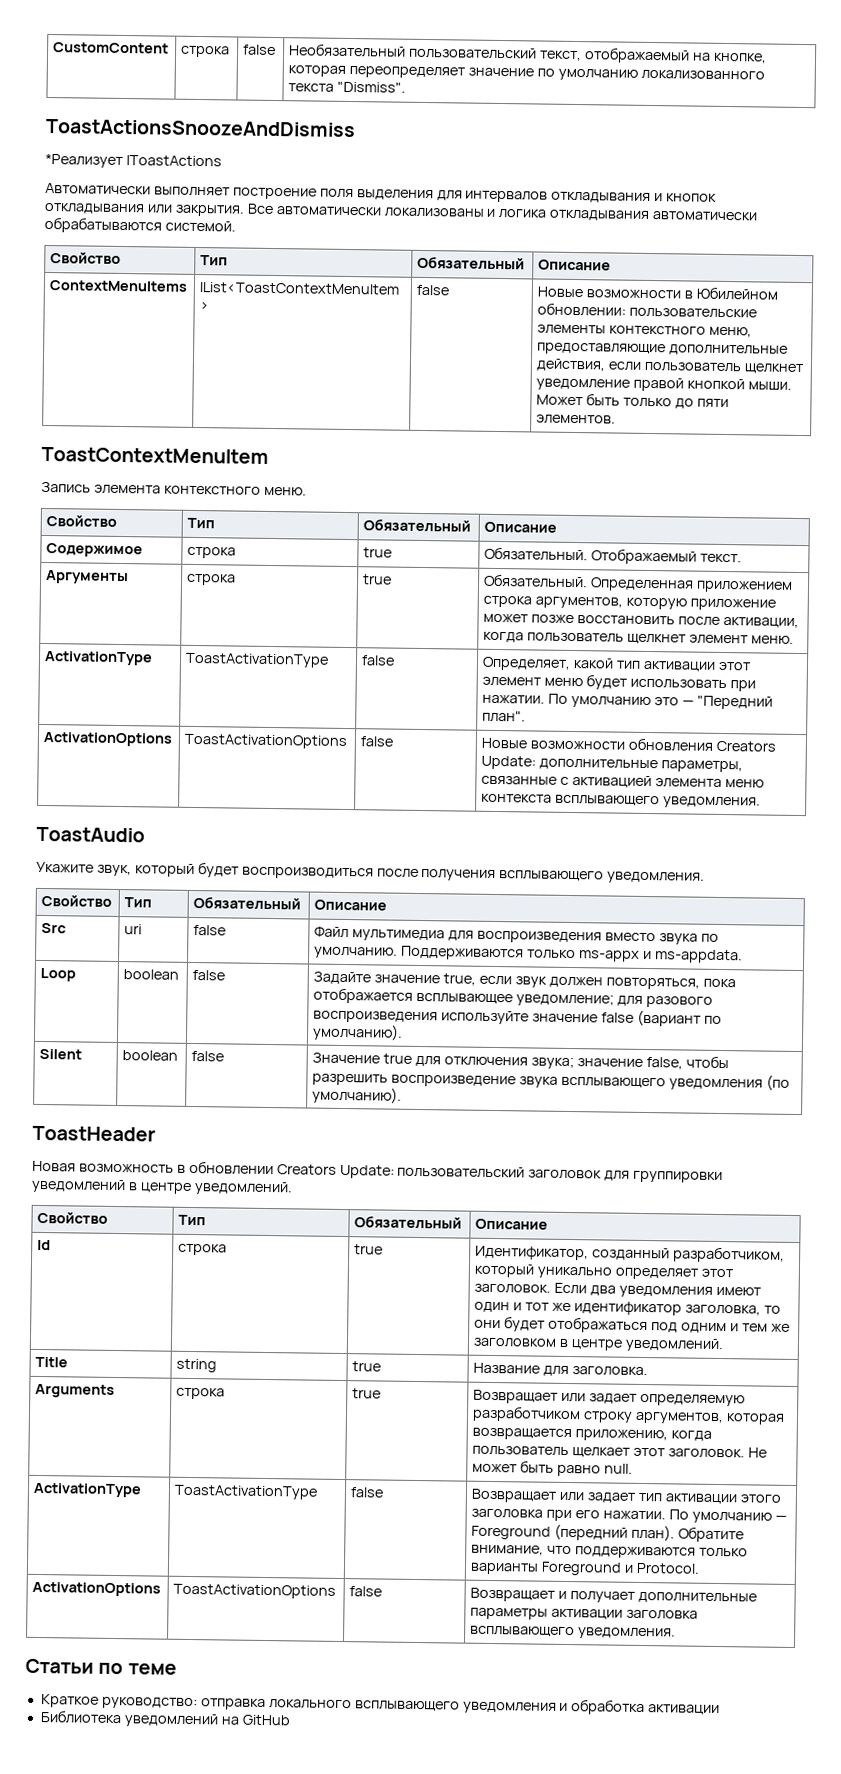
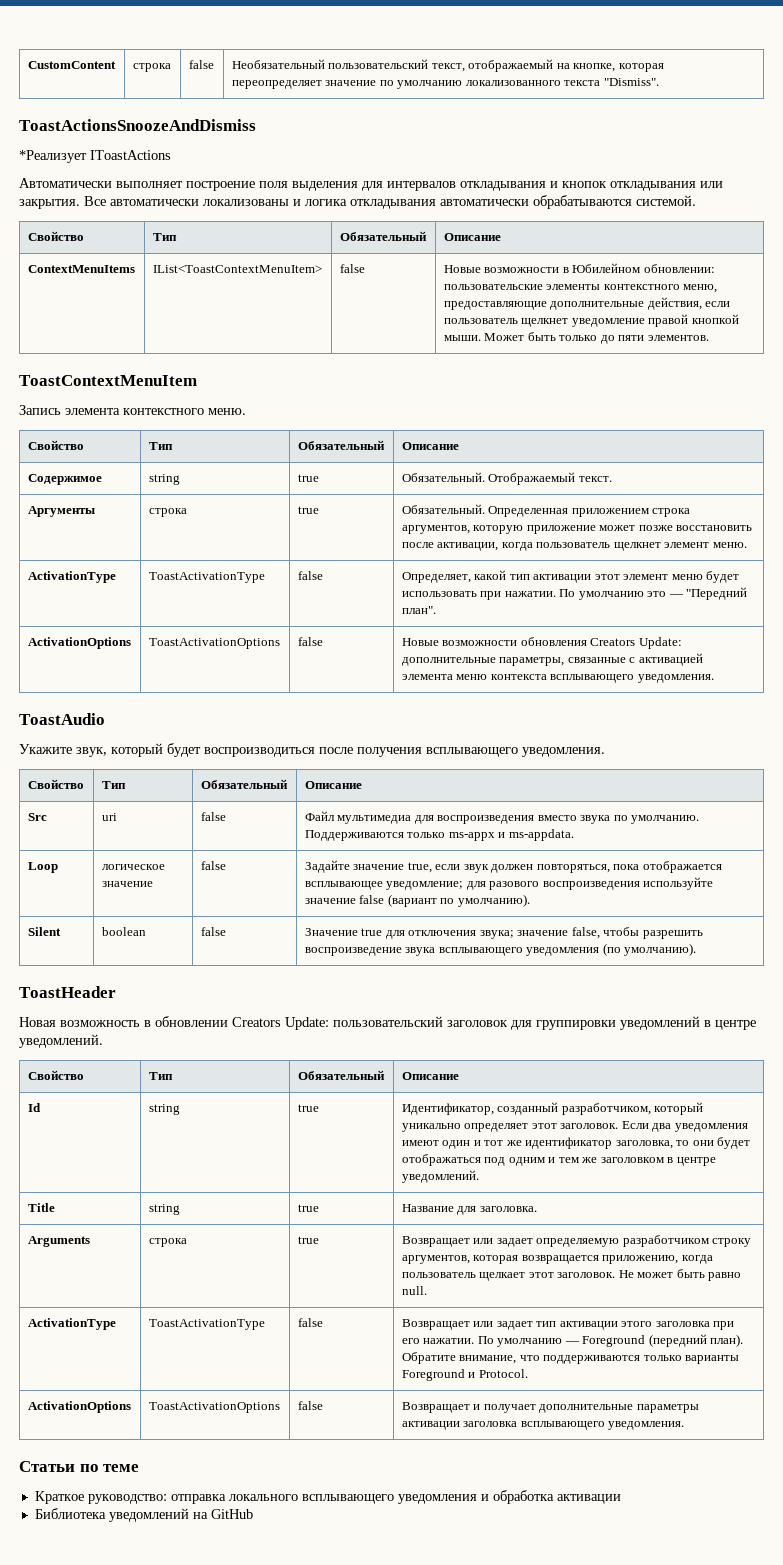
[187,546,237,559] строка -> [148,474,180,485] string
[123,969,180,980] boolean -> [101,864,165,870] [101,881,153,887] логическое значение
[178,1243,228,1256] строка -> [148,1104,180,1115] string

